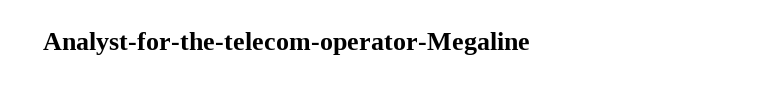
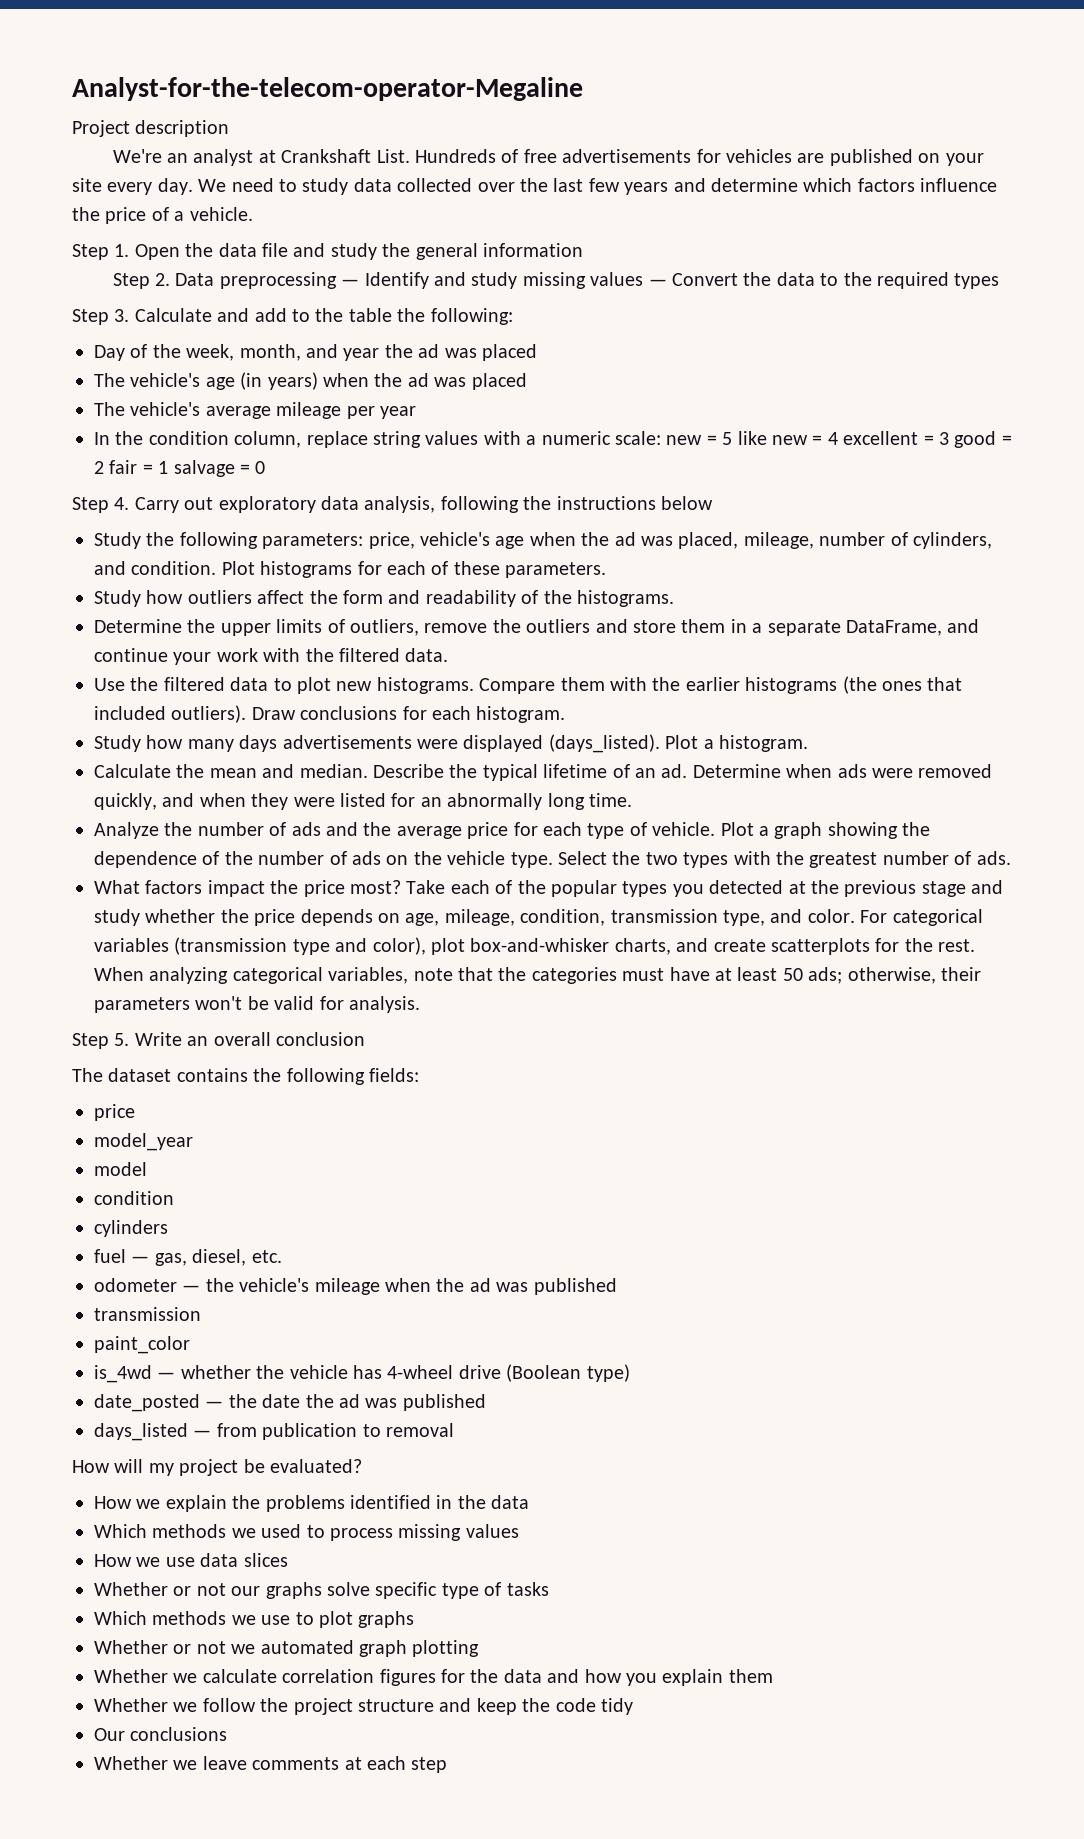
(530, 43) none -> [72,120,230,137] [112,149,984,166] [72,178,998,195] [72,207,253,224] [72,243,583,260] [112,272,1000,289] [72,308,513,325] [94,344,537,361] [94,372,527,390] [94,402,416,419] [94,431,1012,448] [94,460,266,477] [72,496,713,513] [94,532,992,549] [94,561,607,578] [94,590,674,607] [94,619,980,636] [94,648,449,665] [94,676,963,694] [94,705,566,723] [94,734,808,753] [94,764,993,781] [94,793,632,810] [94,822,931,839] [94,851,1011,868] [94,880,1004,897] [94,909,983,926] [94,937,976,955] [94,967,981,984] [94,996,420,1013] [72,1032,365,1049] [72,1068,419,1085] [94,1104,135,1121] [94,1133,193,1151] [94,1162,147,1176] [94,1191,174,1205] [94,1220,168,1237] [94,1249,282,1266] [94,1278,617,1295] [94,1307,201,1321] [94,1336,190,1354] [94,1364,630,1383] [94,1394,486,1412] [94,1423,454,1441] [72,1459,362,1476] [94,1495,530,1512] [94,1524,519,1541] [94,1553,288,1567] [94,1582,549,1599] [94,1611,415,1628] [94,1640,480,1657] [94,1669,773,1686] [94,1698,633,1715] [94,1727,228,1741] [94,1756,448,1773] // Project description // We're an analyst at Crankshaft List. Hundreds of free advertisements for vehicles are published on your site every day. We need to study data collected over the last few years and determine which factors influence the price of a vehicle. // Step 1. Open the data file and study the general information // Step 2. Data preprocessing — Identify and study missing values — Convert the data to the required types // Step 3. Calculate and add to the table the following: // Day of the week, month, and year the ad was placed // The vehicle's age (in years) when the ad was placed // The vehicle's average mileage per year // In the condition column, replace string values with a numeric scale: new = 5 like new = 4 excellent = 3 good = 2 fair = 1 salvage = 0 // Step 4. Carry out exploratory data analysis, following the instructions below // Study the following parameters: price, vehicle's age when the ad was placed, mileage, number of cylinders, and condition. Plot histograms for each of these parameters. // Study how outliers affect the form and readability of the histograms. // Determine the upper limits of outliers, remove the outliers and store them in a separate DataFrame, and continue your work with the filtered data. // Use the filtered data to plot new histograms. Compare them with the earlier histograms (the ones that included outliers). Draw conclusions for each histogram. // Study how many days advertisements were displayed (days_listed). Plot a histogram. // Calculate the mean and median. Describe the typical lifetime of an ad. Determine when ads were removed quickly, and when they were listed for an abnormally long time. // Analyze the number of ads and the average price for each type of vehicle. Plot a graph showing the dependence of the number of ads on the vehicle type. Select the two types with the greatest number of ads. // What factors impact the price most? Take each of the popular types you detected at the previous stage and study whether the price depends on age, mileage, condition, transmission type, and color. For categorical variables (transmission type and color), plot box-and-whisker charts, and create scatterplots for the rest. When analyzing categorical variables, note that the categories must have at least 50 ads; otherwise, their parameters won't be valid for analysis. // Step 5. Write an overall conclusion // The dataset contains the following fields: // price // model_year // model // condition // cylinders // fuel — gas, diesel, etc. // odometer — the vehicle's mileage when the ad was published // transmission // paint_color // is_4wd — whether the vehicle has 4-wheel drive (Boolean type) // date_posted — the date the ad was published // days_listed — from publication to removal // How will my project be evaluated? // How we explain the problems identified in the data // Which methods we used to process missing values // How we use data slices // Whether or not our graphs solve specific type of tasks // Which methods we use to plot graphs // Whether or not we automated graph plotting // Whether we calculate correlation figures for the data and how you explain them // Whether we follow the project structure and keep the code tidy // Our conclusions // Whether we leave comments at each step

